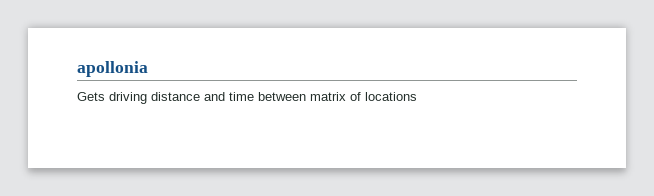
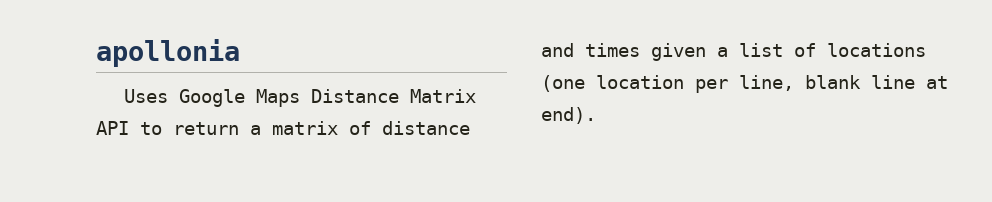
[77,92,417,104] Gets driving distance and time between matrix of locations -> [124,89,477,107] [96,121,470,135] [541,43,926,61] [541,75,948,93] [541,107,596,124] Uses Google Maps Distance Matrix API to return a matrix of distance and times given a list of locations (one location per line, blank line at end).

